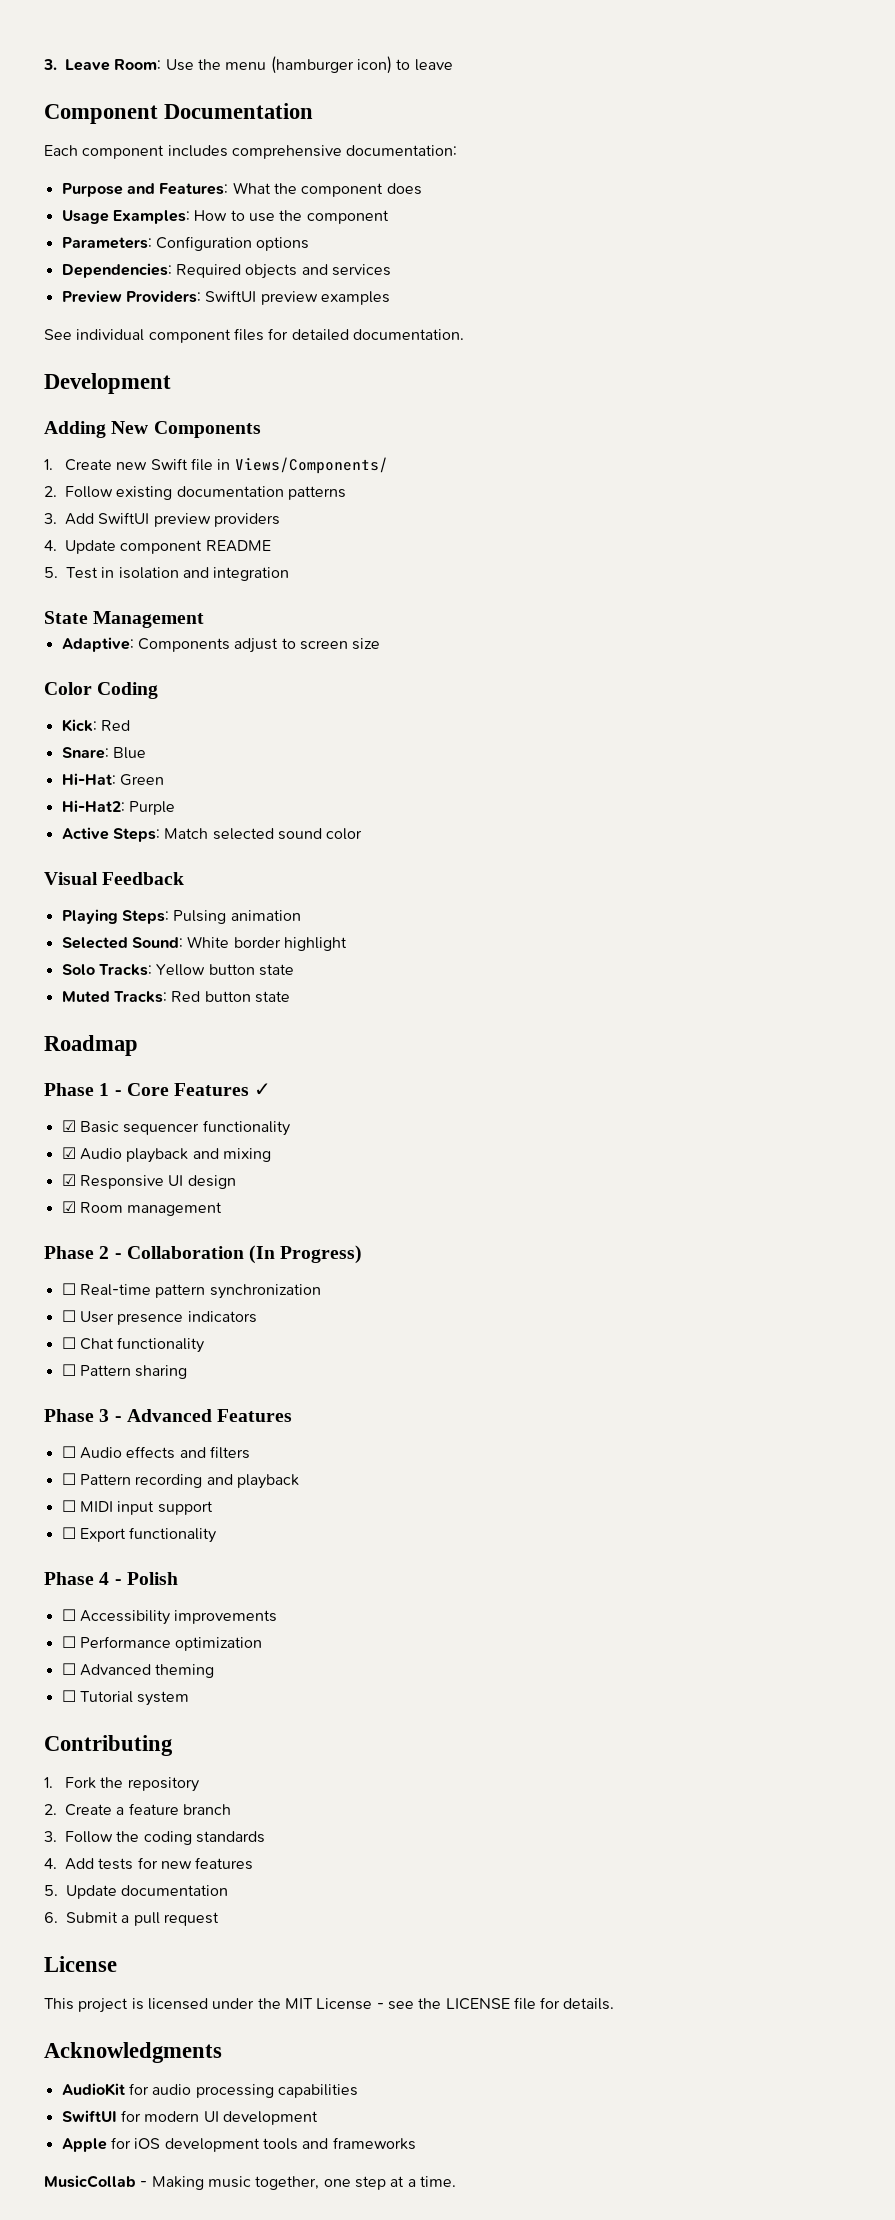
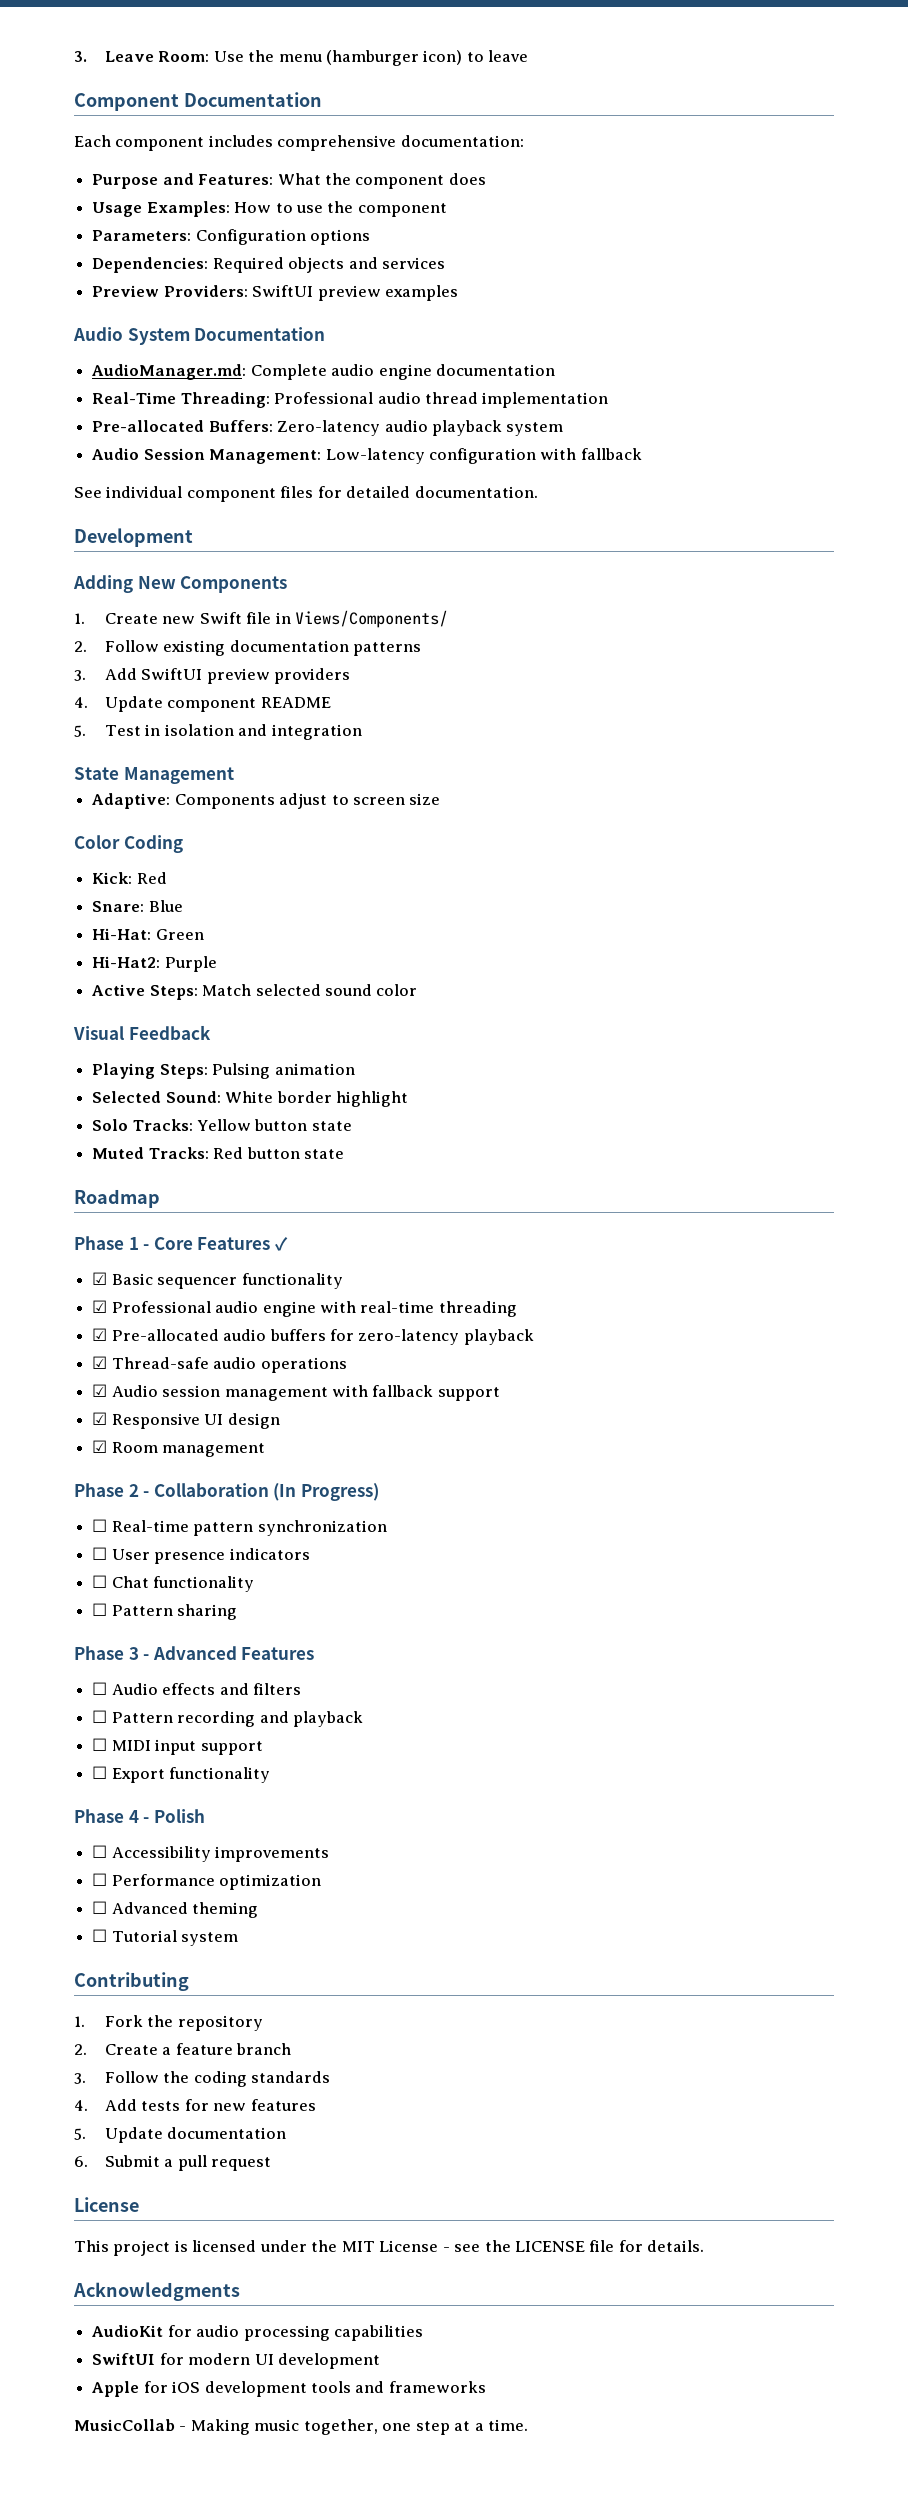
(390, 298) none -> [73,327,326,345] [92,364,555,380] [92,392,609,408] [92,420,564,436] [92,448,642,464] // Audio System Documentation // AudioManager.md: Complete audio engine documentation // Real-Time Threading: Professional audio thread implementation // Pre-allocated Buffers: Zero-latency audio playback system // Audio Session Management: Low-latency configuration with fallback
[79,1148,271,1163] Audio playback and mixing -> [111,1301,517,1317] [92,1328,534,1345] [92,1356,347,1373] [92,1384,500,1401] Professional audio engine with real-time threading // ☑ Pre-allocated audio buffers for zero-latency playback // ☑ Thread-safe audio operations // ☑ Audio session management with fallback support

